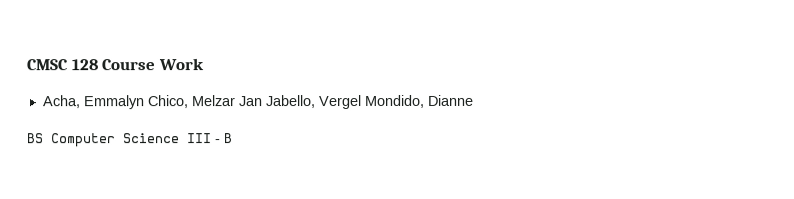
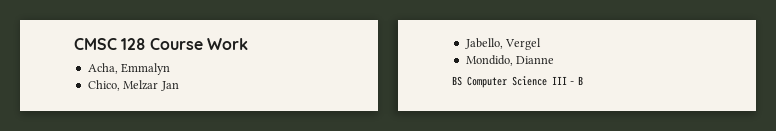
(145, 102) none -> (171, 69) //
(263, 101) none -> (179, 86) //
(362, 102) none -> (542, 44) //

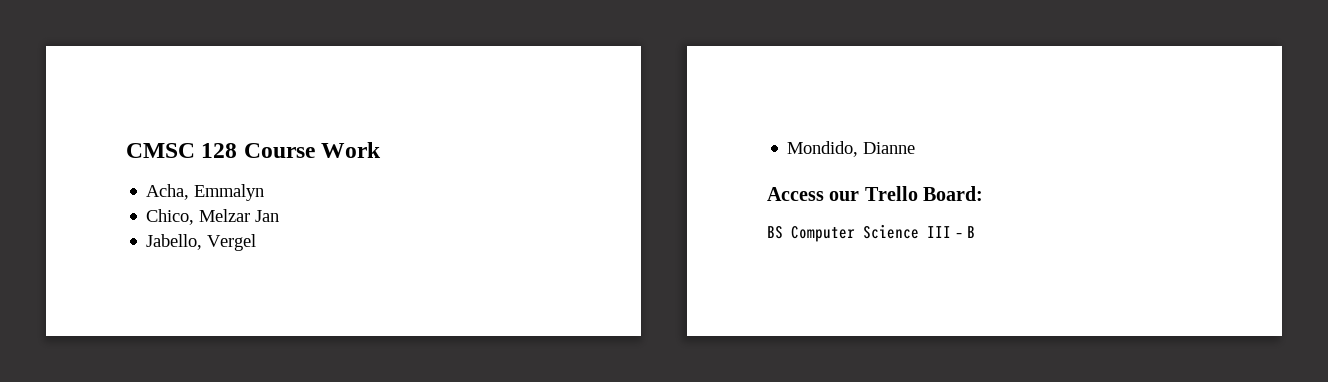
(555, 60) none -> [767,186,984,201] // Access our Trello Board:

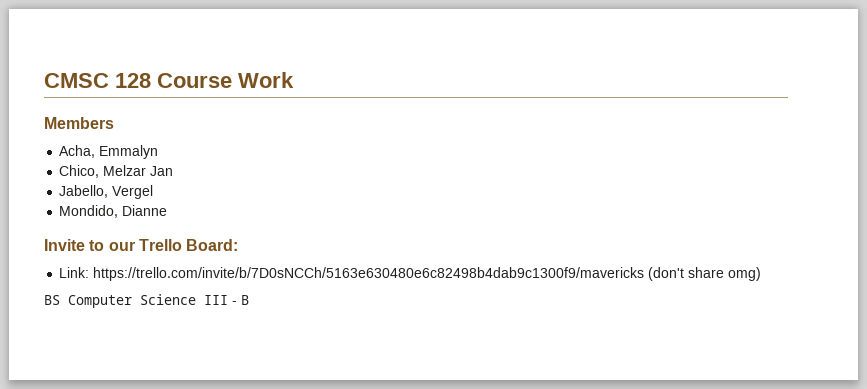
(382, 150) none -> [44,117,114,129] // Members
[767,187,824,201] Access -> [44,239,105,251] Invite to
(984, 193) none -> [59,267,762,281] // Link: https://trello.com/invite/b/7D0sNCCh/5163e630480e6c82498b4dab9c1300f9/mavericks (don't share omg)

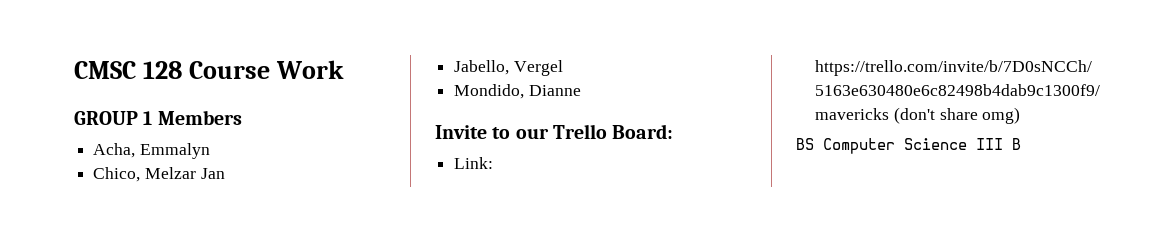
(294, 80) none -> [74,111,153,125] GROUP 1
[232,301,237,305] - -> (1003, 144) none

